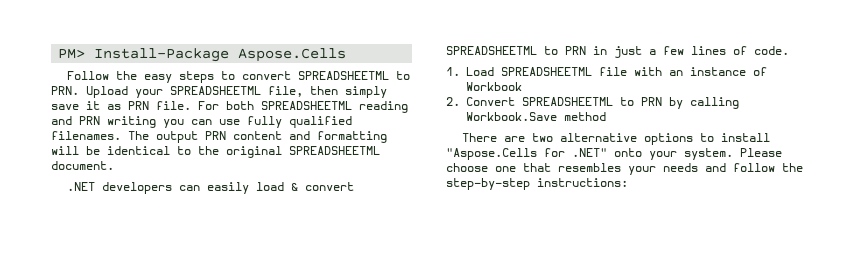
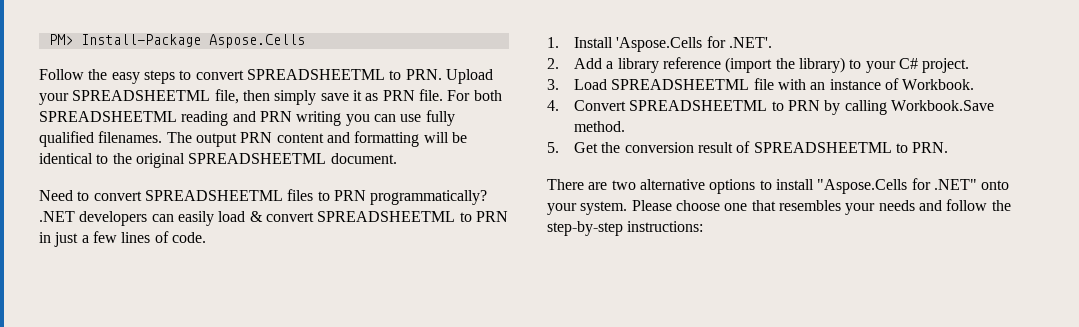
(114, 165) none -> [39,189,488,205] Need to convert SPREADSHEETML files to PRN programmatically?
(460, 71) none -> [573,36,772,52] [547,57,970,73] [547,79,559,90] Install 'Aspose.Cells for .NET'. // 2. Add a library reference (import the library) to your C# project. // 3.
[466,82,522,91] [446,97,460,106] Workbook // 2. -> [902,79,975,90] [547,100,559,111] Workbook. // 4.
[564,112,606,121] method -> [573,121,625,132] [547,141,949,153] method. // 5. Get the conversion result of SPREADSHEETML to PRN.

